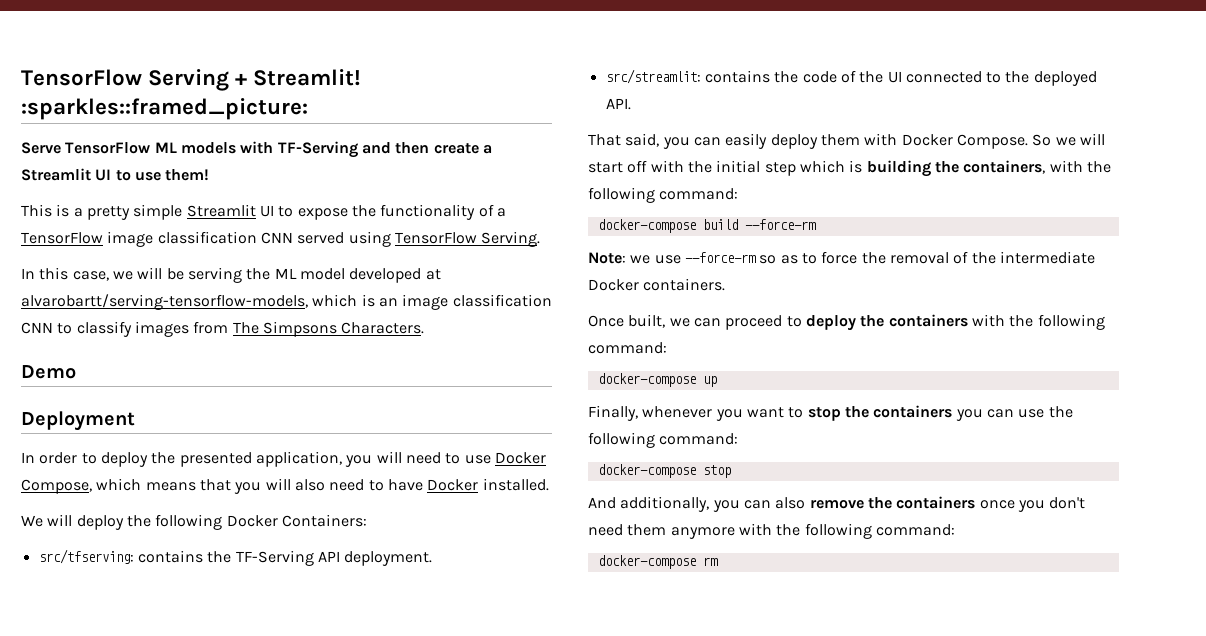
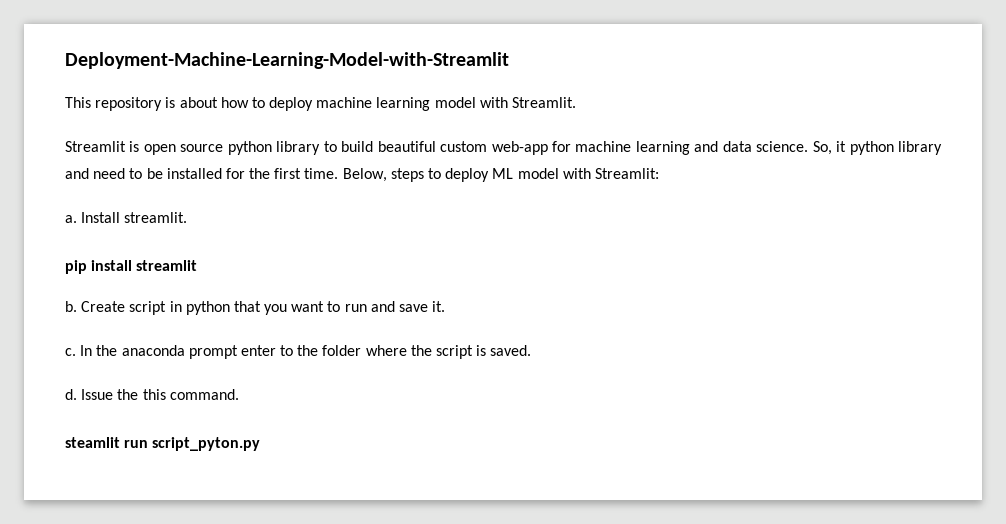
[21,69,362,91] [21,98,308,120] [21,141,492,158] [21,168,210,181] [21,204,506,220] [21,231,541,247] [21,267,441,283] [21,294,552,310] [21,321,425,337] [21,365,76,379] [21,411,135,431] [21,451,546,467] [21,478,549,494] [21,514,367,530] [38,549,433,566] [605,69,1097,86] [605,98,631,110] [588,133,1105,149] [588,160,1111,177] [588,187,739,203] [597,219,816,233] [588,251,1095,264] [588,278,726,291] [588,314,1105,331] [588,342,667,354] [597,373,717,387] [588,405,1073,421] [588,432,739,448] [597,464,731,478] [588,496,1086,512] [588,523,955,539] [597,555,718,569] TensorFlow Serving + Streamlit! :sparkles::framed_picture: // Serve TensorFlow ML models with TF-Serving and then create a Streamlit UI to use them! // This is a pretty simple Streamlit UI to expose the functionality of a TensorFlow image classification CNN served using TensorFlow Serving. // In this case, we will be serving the ML model developed at alvarobartt/serving-tensorflow-models, which is an image classification CNN to classify images from The Simpsons Characters. // Demo // Deployment // In order to deploy the presented application, you will need to use Docker Compose, which means that you will also need to have Docker installed. // We will deploy the following Docker Containers: // src/tfserving: contains the TF-Serving API deployment. // src/streamlit: contains the code of the UI connected to the deployed API. // That said, you can easily deploy them with Docker Compose. So we will start off with the initial step which is building the containers, with the following command: // docker-compose build --force-rm // Note: we use --force-rm so as to force the removal of the intermediate Docker containers. // Once built, we can proceed to deploy the containers with the following command: // docker-compose up // Finally, whenever you want to stop the containers you can use the following command: // docker-compose stop // And additionally, you can also remove the containers once you don't need them anymore with the following command: // docker-compose rm -> [65,52,509,69] [65,97,577,111] [65,141,943,155] [65,168,659,182] [65,212,188,223] [65,260,198,274] [65,301,446,315] [65,345,532,359] [65,389,239,400] [65,437,261,451] Deployment-Machine-Learning-Model-with-Streamlit // This repository is about how to deploy machine learning model with Streamlit. // Streamlit is open source python library to build beautiful custom web-app for machine learning and data science. So, it python library and need to be installed for the first time. Below, steps to deploy ML model with Streamlit: // a. Install streamlit. // pip install streamlit // b. Create script in python that you want to run and save it. // c. In the anaconda prompt enter to the folder where the script is saved. // d. Issue the this command. // steamlit run script_pyton.py

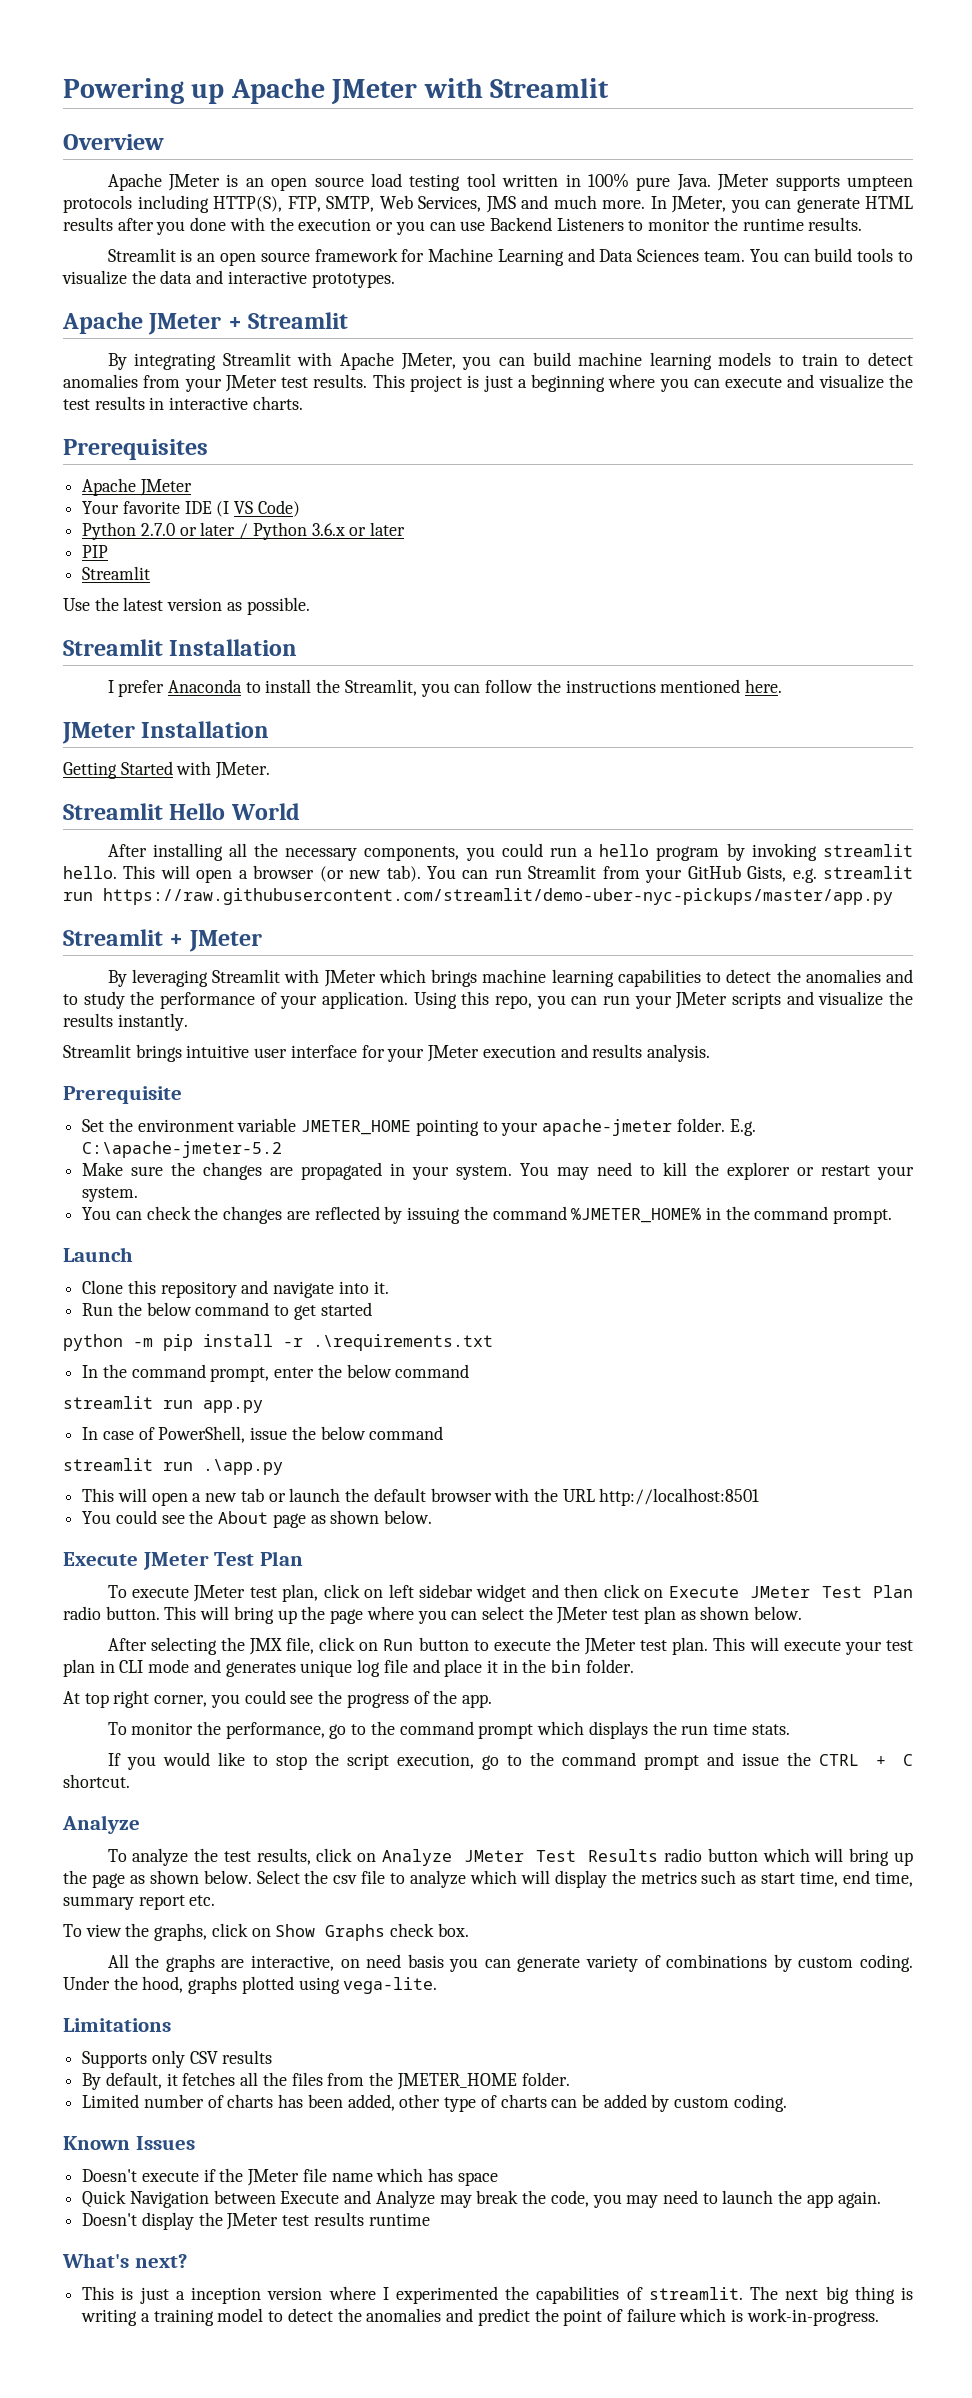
[65,52,509,69] [65,97,577,111] Deployment-Machine-Learning-Model-with-Streamlit // This repository is about how to deploy machine learning model with Streamlit. -> [63,78,610,105] [63,134,164,150] [107,173,913,191] [63,195,913,213] [63,217,863,235] Powering up Apache JMeter with Streamlit // Overview // Apache JMeter is an open source load testing tool written in 100% pure Java. JMeter supports umpteen protocols including HTTP(S), FTP, SMTP, Web Services, JMS and much more. In JMeter, you can generate HTML results after you done with the execution or you can use Backend Listeners to monitor the runtime results.
[143,141,943,155] [65,168,659,182] [65,212,188,223] [65,260,198,274] [65,301,446,315] [65,345,532,359] [65,389,239,400] [65,437,261,451] open source python library to build beautiful custom web-app for machine learning and data science. So, it python library and need to be installed for the first time. Below, steps to deploy ML model with Streamlit: // a. Install streamlit. // pip install streamlit // b. Create script in python that you want to run and save it. // c. In the anaconda prompt enter to the folder where the script is saved. // d. Issue the this command. // steamlit run script_pyton.py -> [197,248,913,266] [62,270,395,288] [62,312,349,335] [107,352,913,370] [63,374,914,392] [63,396,303,410] [63,439,208,460] [82,478,192,496] [82,500,300,517] [82,522,406,540] [82,545,109,558] [82,566,151,580] [63,597,310,615] [63,639,298,656] [107,679,783,697] [62,721,270,744] [63,761,271,779] [63,803,300,820] [107,843,914,861] [63,865,914,883] [63,888,893,905] [63,929,262,952] [107,969,913,987] [63,991,913,1009] [63,1013,188,1031] [63,1044,710,1062] [63,1086,182,1104] [82,1118,756,1136] [82,1141,283,1158] [82,1162,914,1180] [82,1187,139,1202] [82,1206,893,1224] [63,1247,133,1262] [82,1280,389,1298] [82,1302,372,1320] [63,1334,493,1351] [82,1364,470,1382] [63,1396,263,1413] [82,1426,444,1443] [63,1458,283,1475] [82,1488,760,1506] [82,1510,433,1528] [63,1551,303,1570] [107,1584,913,1602] [63,1606,803,1624] [107,1637,913,1655] [63,1659,634,1677] [63,1690,492,1708] [107,1721,790,1739] [107,1752,913,1770] [63,1774,130,1788] [62,1815,140,1834] [107,1848,913,1866] [63,1870,914,1888] [63,1895,216,1910] [63,1923,469,1941] [107,1954,913,1972] [63,1976,438,1994] [63,2018,171,2032] [82,2050,273,2068] [82,2072,570,2090] [82,2094,787,2112] [63,2136,195,2150] [82,2168,498,2186] [82,2190,881,2208] [82,2212,430,2230] [62,2253,187,2268] [82,2286,914,2304] [81,2308,879,2326] an open source framework for Machine Learning and Data Sciences team. You can build tools to visualize the data and interactive prototypes. // Apache JMeter + Streamlit // By integrating Streamlit with Apache JMeter, you can build machine learning models to train to detect anomalies from your JMeter test results. This project is just a beginning where you can execute and visualize the test results in interactive charts. // Prerequisites // Apache JMeter // Your favorite IDE (I VS Code) // Python 2.7.0 or later / Python 3.6.x or later // PIP // Streamlit // Use the latest version as possible. // Streamlit Installation // I prefer Anaconda to install the Streamlit, you can follow the instructions mentioned here. // JMeter Installation // Getting Started with JMeter. // Streamlit Hello World // After installing all the necessary components, you could run a hello program by invoking streamlit hello. This will open a browser (or new tab). You can run Streamlit from your GitHub Gists, e.g. streamlit run https://raw.githubusercontent.com/streamlit/demo-uber-nyc-pickups/master/app.py // Streamlit + JMeter // By leveraging Streamlit with JMeter which brings machine learning capabilities to detect the anomalies and to study the performance of your application. Using this repo, you can run your JMeter scripts and visualize the results instantly. // Streamlit brings intuitive user interface for your JMeter execution and results analysis. // Prerequisite // Set the environment variable JMETER_HOME pointing to your apache-jmeter folder. E.g. C:\apache-jmeter-5.2 // Make sure the changes are propagated in your system. You may need to kill the explorer or restart your system. // You can check the changes are reflected by issuing the command %JMETER_HOME% in the command prompt. // Launch // Clone this repository and navigate into it. // Run the below command to get started // python -m pip install -r .\requirements.txt // In the command prompt, enter the below command // streamlit run app.py // In case of PowerShell, issue the below command // streamlit run .\app.py // This will open a new tab or launch the default browser with the URL http://localhost:8501 // You could see the About page as shown below. // Execute JMeter Test Plan // To execute JMeter test plan, click on left sidebar widget and then click on Execute JMeter Test Plan radio button. This will bring up the page where you can select the JMeter test plan as shown below. // After selecting the JMX file, click on Run button to execute the JMeter test plan. This will execute your test plan in CLI mode and generates unique log file and place it in the bin folder. // At top right corner, you could see the progress of the app. // To monitor the performance, go to the command prompt which displays the run time stats. // If you would like to stop the script execution, go to the command prompt and issue the CTRL + C shortcut. // Analyze // To analyze the test results, click on Analyze JMeter Test Results radio button which will bring up the page as shown below. Select the csv file to analyze which will display the metrics such as start time, end time, summary report etc. // To view the graphs, click on Show Graphs check box. // All the graphs are interactive, on need basis you can generate variety of combinations by custom coding. Under the hood, graphs plotted using vega-lite. // Limitations // Supports only CSV results // By default, it fetches all the files from the JMETER_HOME folder. // Limited number of charts has been added, other type of charts can be added by custom coding. // Known Issues // Doesn't execute if the JMeter file name which has space // Quick Navigation between Execute and Analyze may break the code, you may need to launch the app again. // Doesn't display the JMeter test results runtime // What's next? // This is just a inception version where I experimented the capabilities of streamlit. The next big thing is writing a training model to detect the anomalies and predict the point of failure which is work-in-progress.

